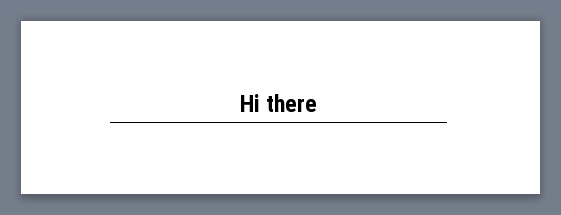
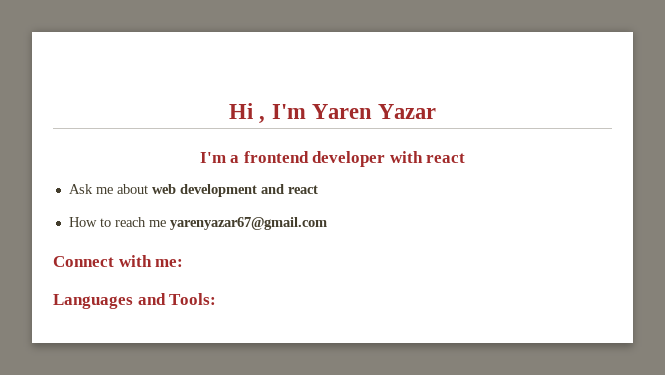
[265,94,317,112] there -> [259,104,436,124] [199,151,466,167] [68,184,318,197] [68,217,327,230] [53,255,184,267] [53,293,217,309] , I'm Yaren Yazar // I'm a frontend developer with react // Ask me about web development and react // How to reach me yarenyazar67@gmail.com // Connect with me: // Languages and Tools:

